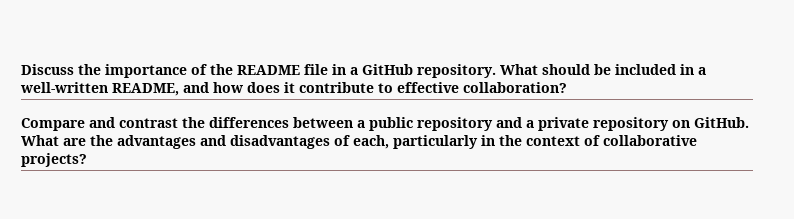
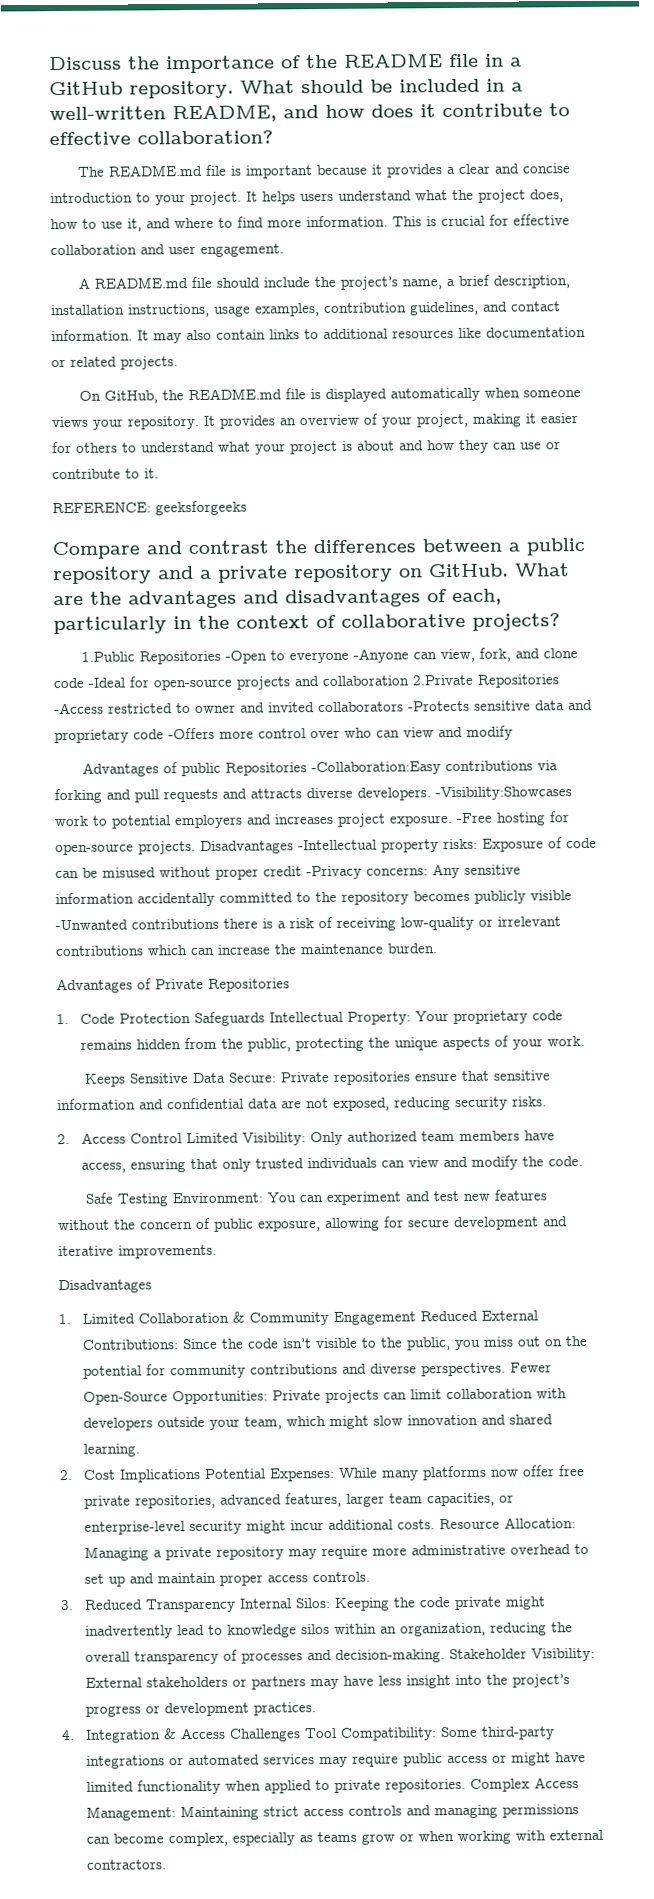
(567, 87) none -> [76,163,571,179] [50,189,564,206] [50,214,570,232] [50,243,284,257] [77,274,570,290] [51,301,561,318] [51,326,586,344] [51,356,178,370] [78,387,581,404] [51,413,578,430] [52,439,561,455] [52,468,159,480] [52,500,247,516] // The README.md file is important because it provides a clear and concise introduction to your project. It helps users understand what the project does, how to use it, and where to find more information. This is crucial for effective collaboration and user engagement. // A README.md file should include the project’s name, a brief description, installation instructions, usage examples, contribution guidelines, and contact information. It may also contain links to additional resources like documentation or related projects. // On GitHub, the README.md file is displayed automatically when someone views your repository. It provides an overview of your project, making it easier for others to understand what your project is about and how they can use or contribute to it. // REFERENCE: geeksforgeeks
(87, 160) none -> [80,647,578,665] [53,674,559,691] [54,699,593,715] [54,725,513,744] [81,760,558,777] [54,786,572,804] [54,811,570,829] [55,837,597,856] [55,863,521,880] [55,890,572,907] [55,916,561,931] [55,943,438,957] [56,978,290,994] [56,1010,563,1027] [79,1035,585,1052] [83,1070,551,1087] [57,1096,547,1111] [57,1130,555,1146] [80,1155,583,1173] [84,1189,547,1207] [58,1216,568,1232] [58,1244,217,1259] [58,1279,152,1294] [58,1310,538,1326] [81,1336,588,1351] [82,1362,552,1379] [82,1388,567,1405] [82,1414,553,1431] [82,1443,140,1457] [59,1465,585,1483] [83,1492,514,1509] [83,1517,576,1535] [83,1544,589,1561] [83,1571,370,1587] [60,1596,546,1613] [84,1622,573,1639] [84,1647,595,1665] [84,1674,570,1690] [84,1702,316,1717] [61,1726,555,1743] [85,1752,586,1769] [85,1777,579,1795] [85,1804,579,1821] [85,1829,603,1847] [85,1859,167,1870] // 1.Public Repositories -Open to everyone -Anyone can view, fork, and clone code -Ideal for open-source projects and collaboration 2.Private Repositories -Access restricted to owner and invited collaborators -Protects sensitive data and proprietary code -Offers more control over who can view and modify // Advantages of public Repositories -Collaboration:Easy contributions via forking and pull requests and attracts diverse developers. -Visibility:Showcases work to potential employers and increases project exposure. -Free hosting for open-source projects. Disadvantages -Intellectual property risks: Exposure of code can be misused without proper credit -Privacy concerns: Any sensitive information accidentally committed to the repository becomes publicly visible -Unwanted contributions there is a risk of receiving low-quality or irrelevant contributions which can increase the maintenance burden. // Advantages of Private Repositories // 1. Code Protection Safeguards Intellectual Property: Your proprietary code remains hidden from the public, protecting the unique aspects of your work. // Keeps Sensitive Data Secure: Private repositories ensure that sensitive information and confidential data are not exposed, reducing security risks. // 2. Access Control Limited Visibility: Only authorized team members have access, ensuring that only trusted individuals can view and modify the code. // Safe Testing Environment: You can experiment and test new features without the concern of public exposure, allowing for secure development and iterative improvements. // Disadvantages // 1. Limited Collaboration & Community Engagement Reduced External Contributions: Since the code isn’t visible to the public, you miss out on the potential for community contributions and diverse perspectives. Fewer Open-Source Opportunities: Private projects can limit collaboration with developers outside your team, which might slow innovation and shared learning. // 2. Cost Implications Potential Expenses: While many platforms now offer free private repositories, advanced features, larger team capacities, or enterprise-level security might incur additional costs. Resource Allocation: Managing a private repository may require more administrative overhead to set up and maintain proper access controls. // 3. Reduced Transparency Internal Silos: Keeping the code private might inadvertently lead to knowledge silos within an organization, reducing the overall transparency of processes and decision-making. Stakeholder Visibility: External stakeholders or partners may have less insight into the project’s progress or development practices. // 4. Integration & Access Challenges Tool Compatibility: Some third-party integrations or automated services may require public access or might have limited functionality when applied to private repositories. Complex Access Management: Maintaining strict access controls and managing permissions can become complex, especially as teams grow or when working with external contractors.

